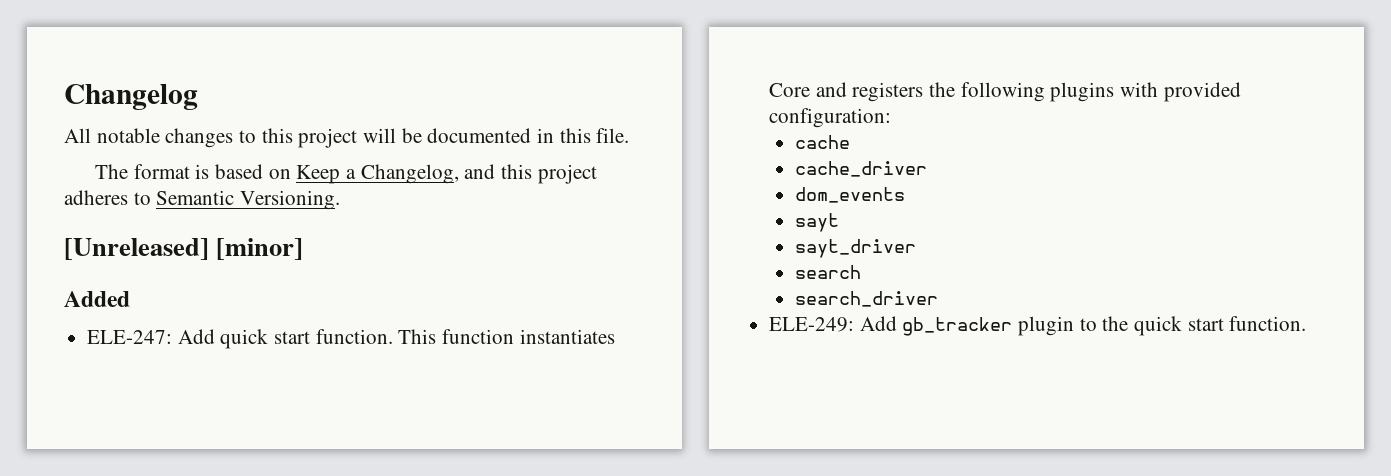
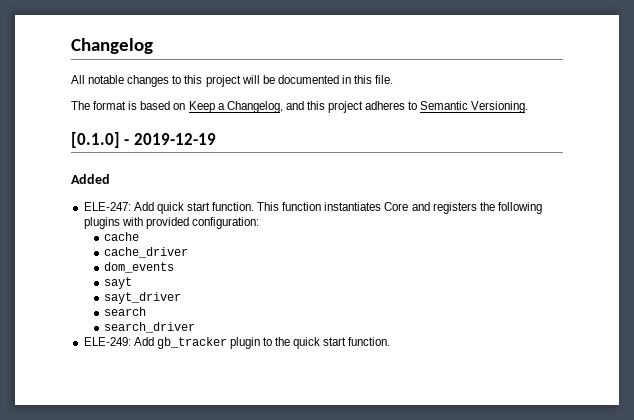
[64,238,304,260] [Unreleased] [minor] -> [71,132,216,148] [0.1.0] - 2019-12-19

